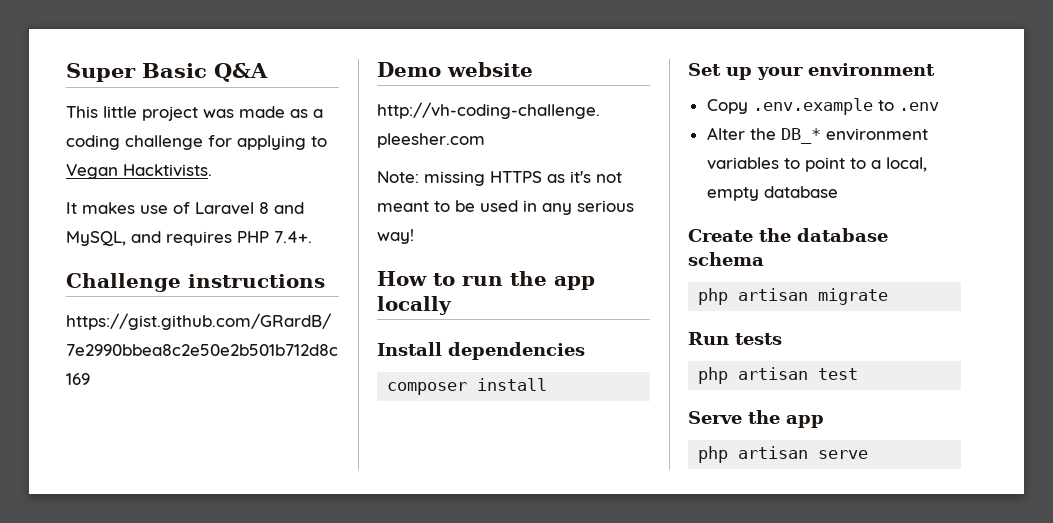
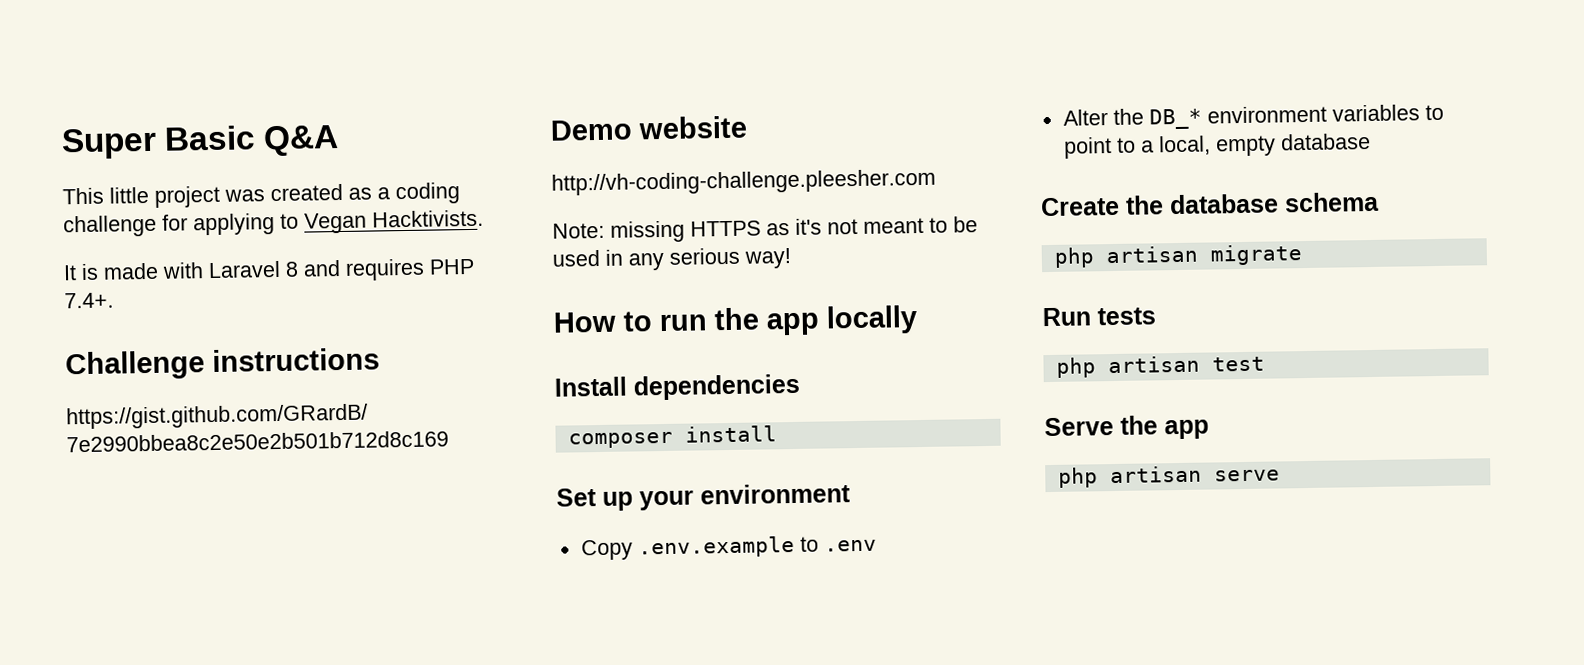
[239,106,285,118] made -> [270,183,343,202] created
[82,202,190,214] makes use of -> [81,262,204,281] is made with
[66,231,161,246] MySQL, and -> (341, 268) none

